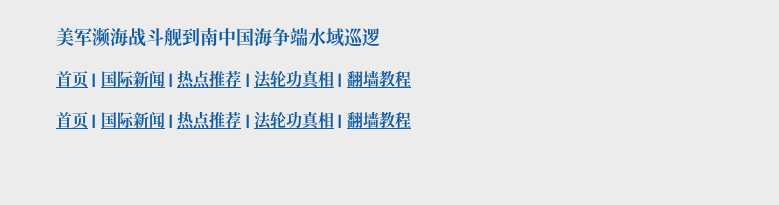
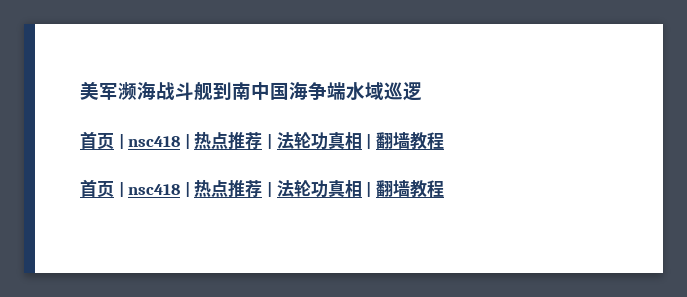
[100,71,165,87] 国际新闻 -> [128,136,181,147] nsc418
[100,112,165,128] 国际新闻 -> [128,184,181,195] nsc418

